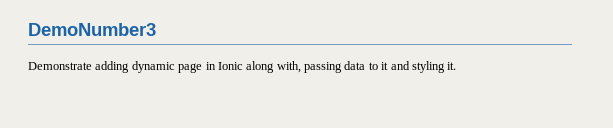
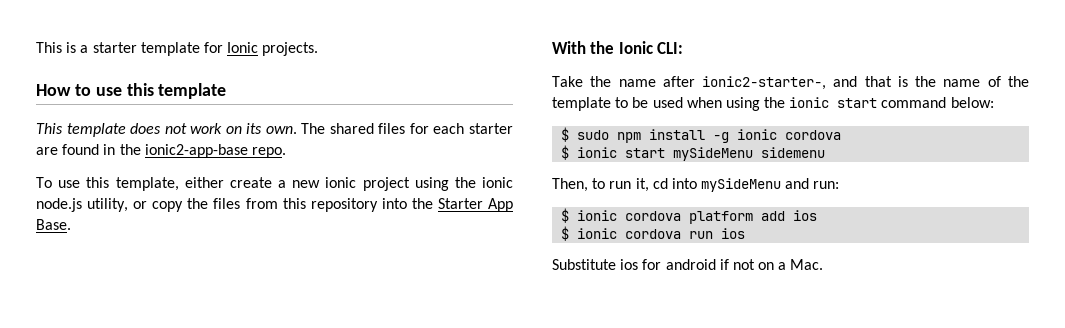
[28,23,156,36] [28,61,457,73] DemoNumber3 // Demonstrate adding dynamic page in Ionic along with, passing data to it and styling it. -> [36,42,319,56] [36,83,227,99] [36,123,514,137] [36,144,286,158] [36,177,513,191] [36,198,513,212] [36,219,71,230] [552,41,684,54] [552,76,1029,90] [552,97,994,111] [561,127,842,143] [561,145,826,161] [552,178,840,192] [561,208,818,224] [561,226,746,241] [552,259,824,270] This is a starter template for Ionic projects. // How to use this template // This template does not work on its own. The shared files for each starter are found in the ionic2-app-base repo. // To use this template, either create a new ionic project using the ionic node.js utility, or copy the files from this repository into the Starter App Base. // With the Ionic CLI: // Take the name after ionic2-starter-, and that is the name of the template to be used when using the ionic start command below: // $ sudo npm install -g ionic cordova // $ ionic start mySideMenu sidemenu // Then, to run it, cd into mySideMenu and run: // $ ionic cordova platform add ios // $ ionic cordova run ios // Substitute ios for android if not on a Mac.

